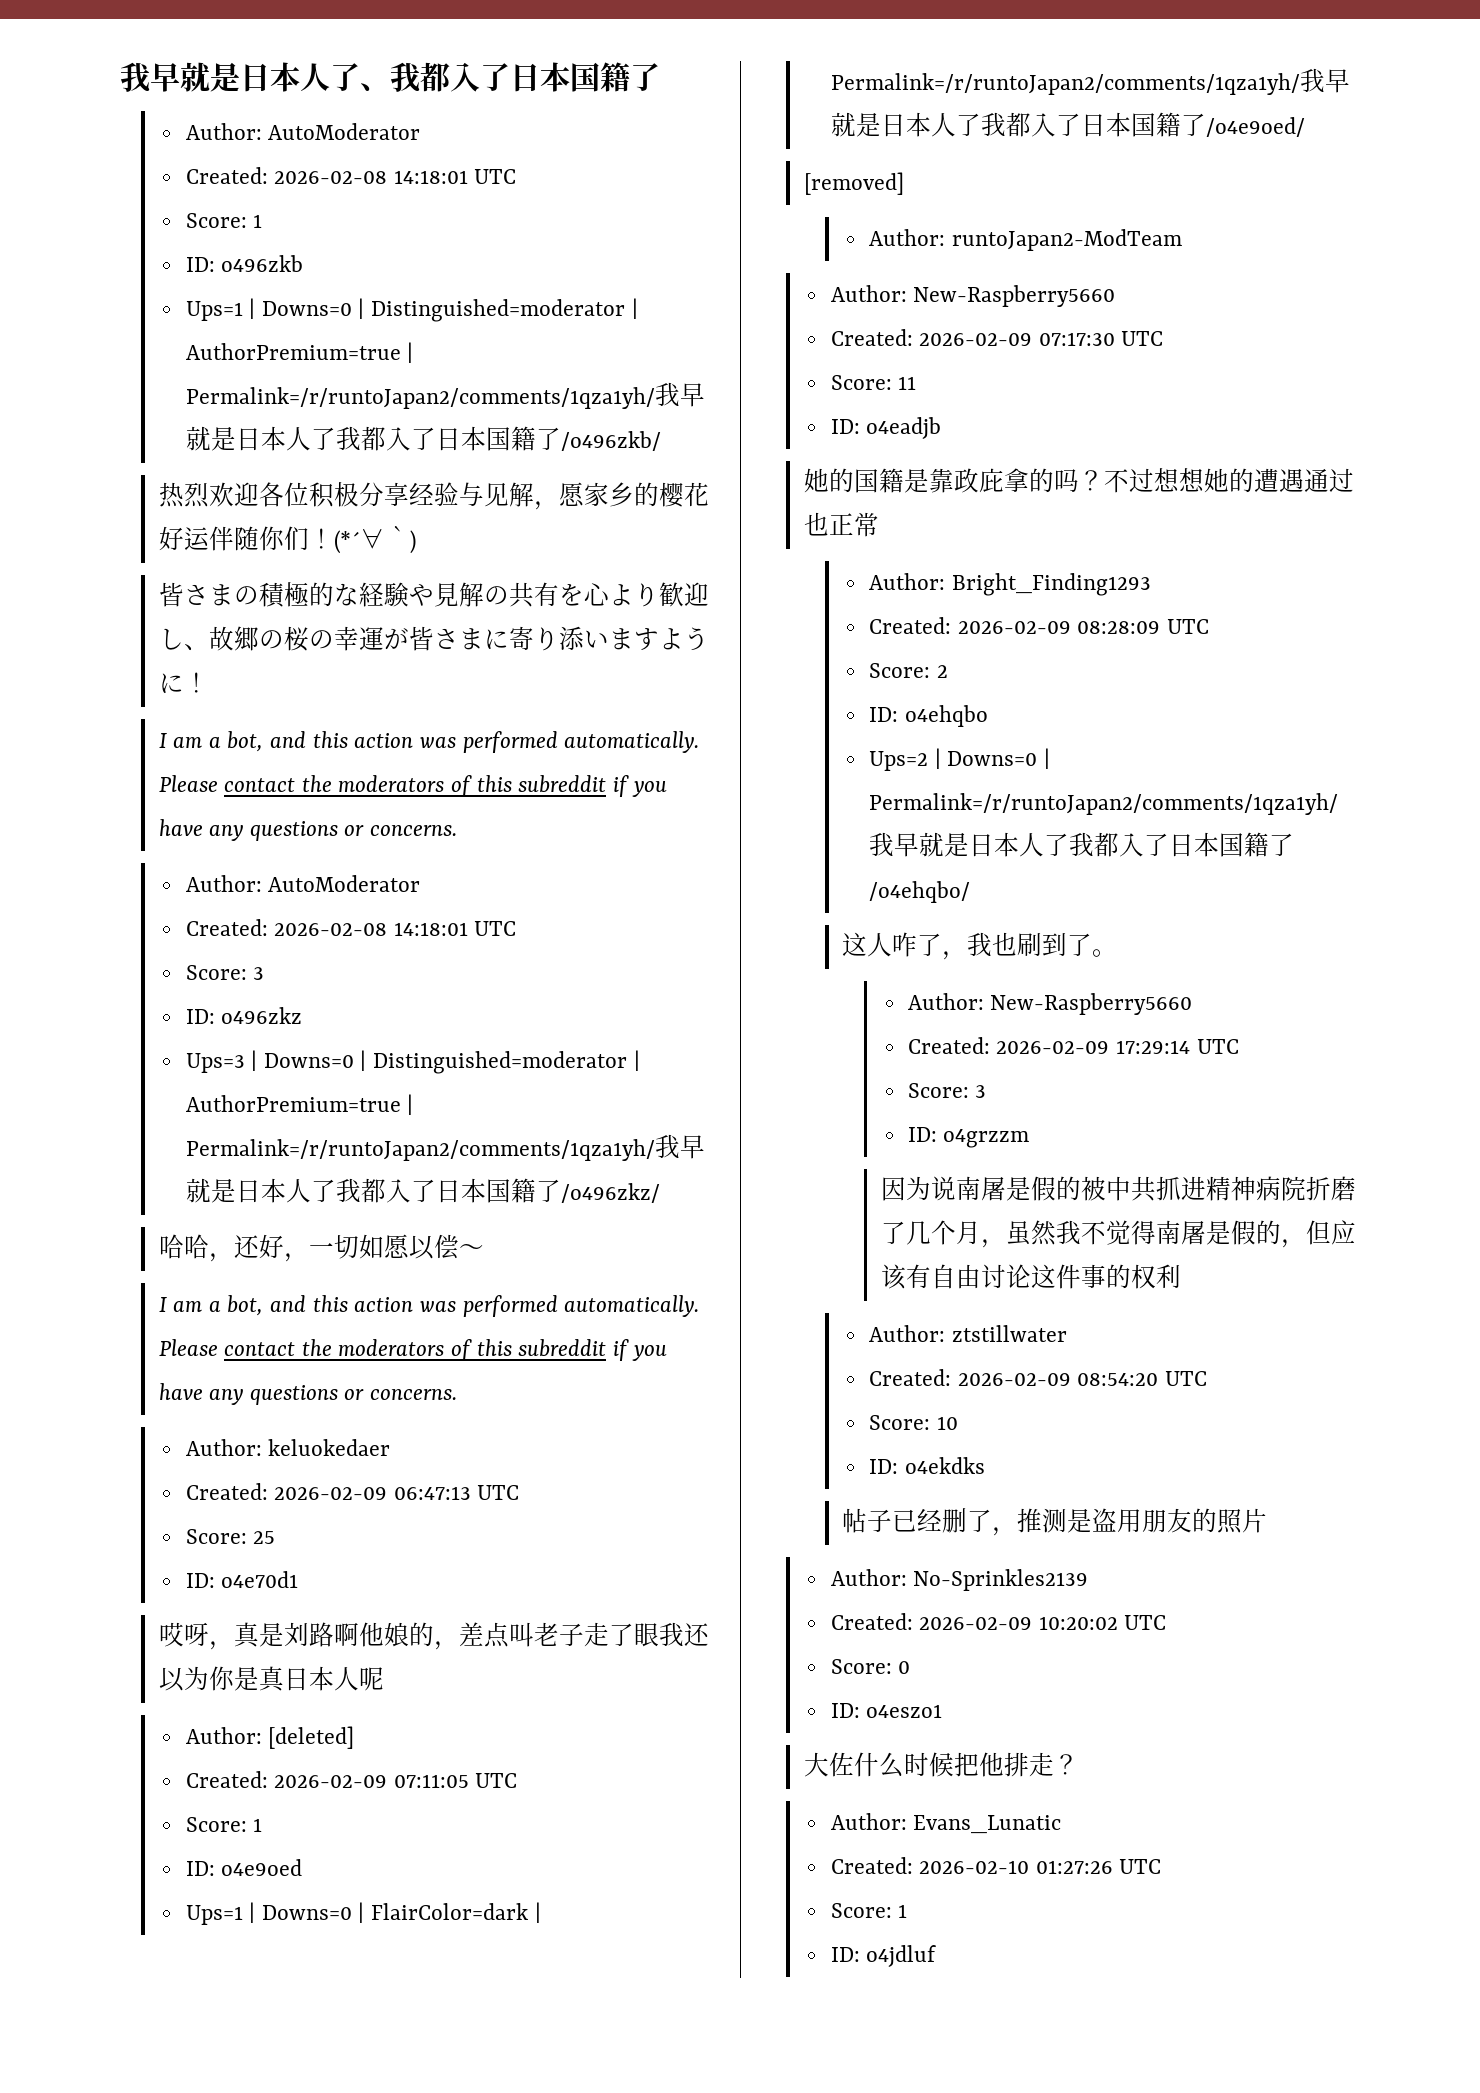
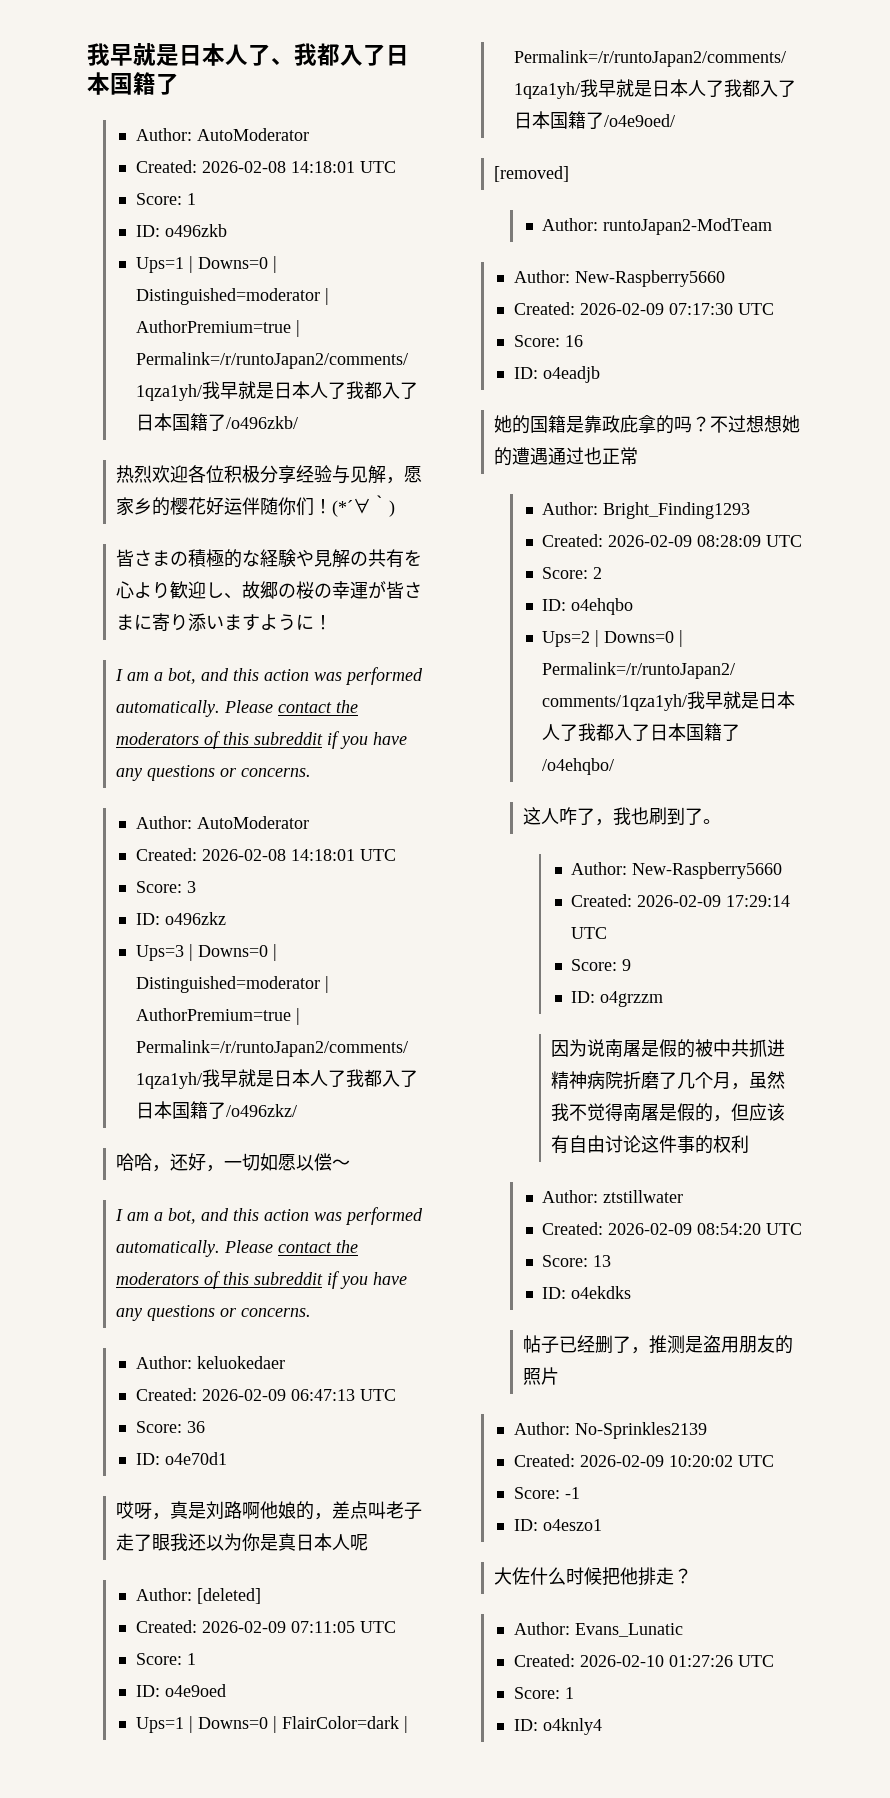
[253,1531,276,1544] 25 -> [186,1421,205,1433] 36
[898,376,917,390] 11 -> [564,335,583,347] 16
[975,1085,987,1098] 3 -> [622,959,632,971] 9
[936,1416,958,1430] 10 -> [593,1255,612,1267] 13
[898,1661,911,1674] 0 -> [564,1487,580,1499] -1
[866,1945,937,1967] o4jdluf -> [542,1718,602,1735] o4knly4

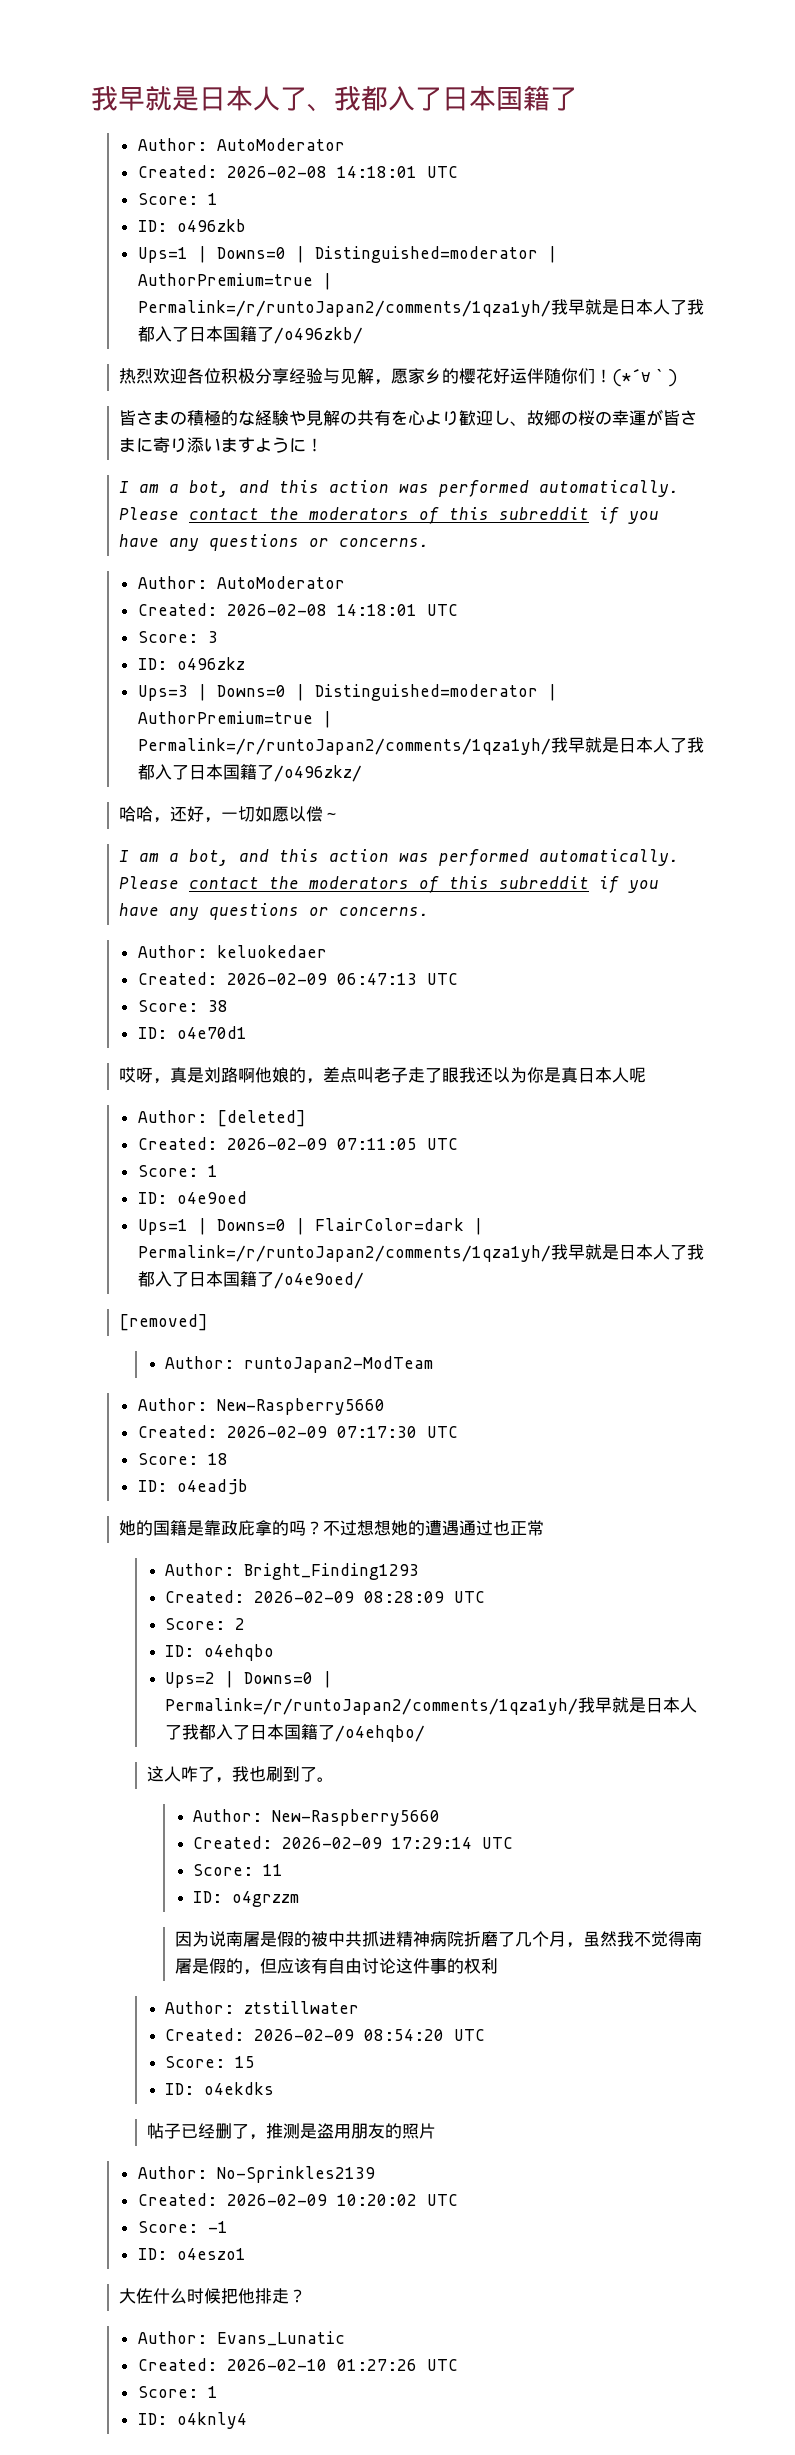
[186,1421,205,1433] 36 -> [207,1000,228,1012] 38
[564,335,583,347] 16 -> [207,1453,228,1465] 18
[622,959,632,971] 9 -> [263,1864,284,1876] 11
[593,1255,612,1267] 13 -> [235,2056,256,2068] 15

